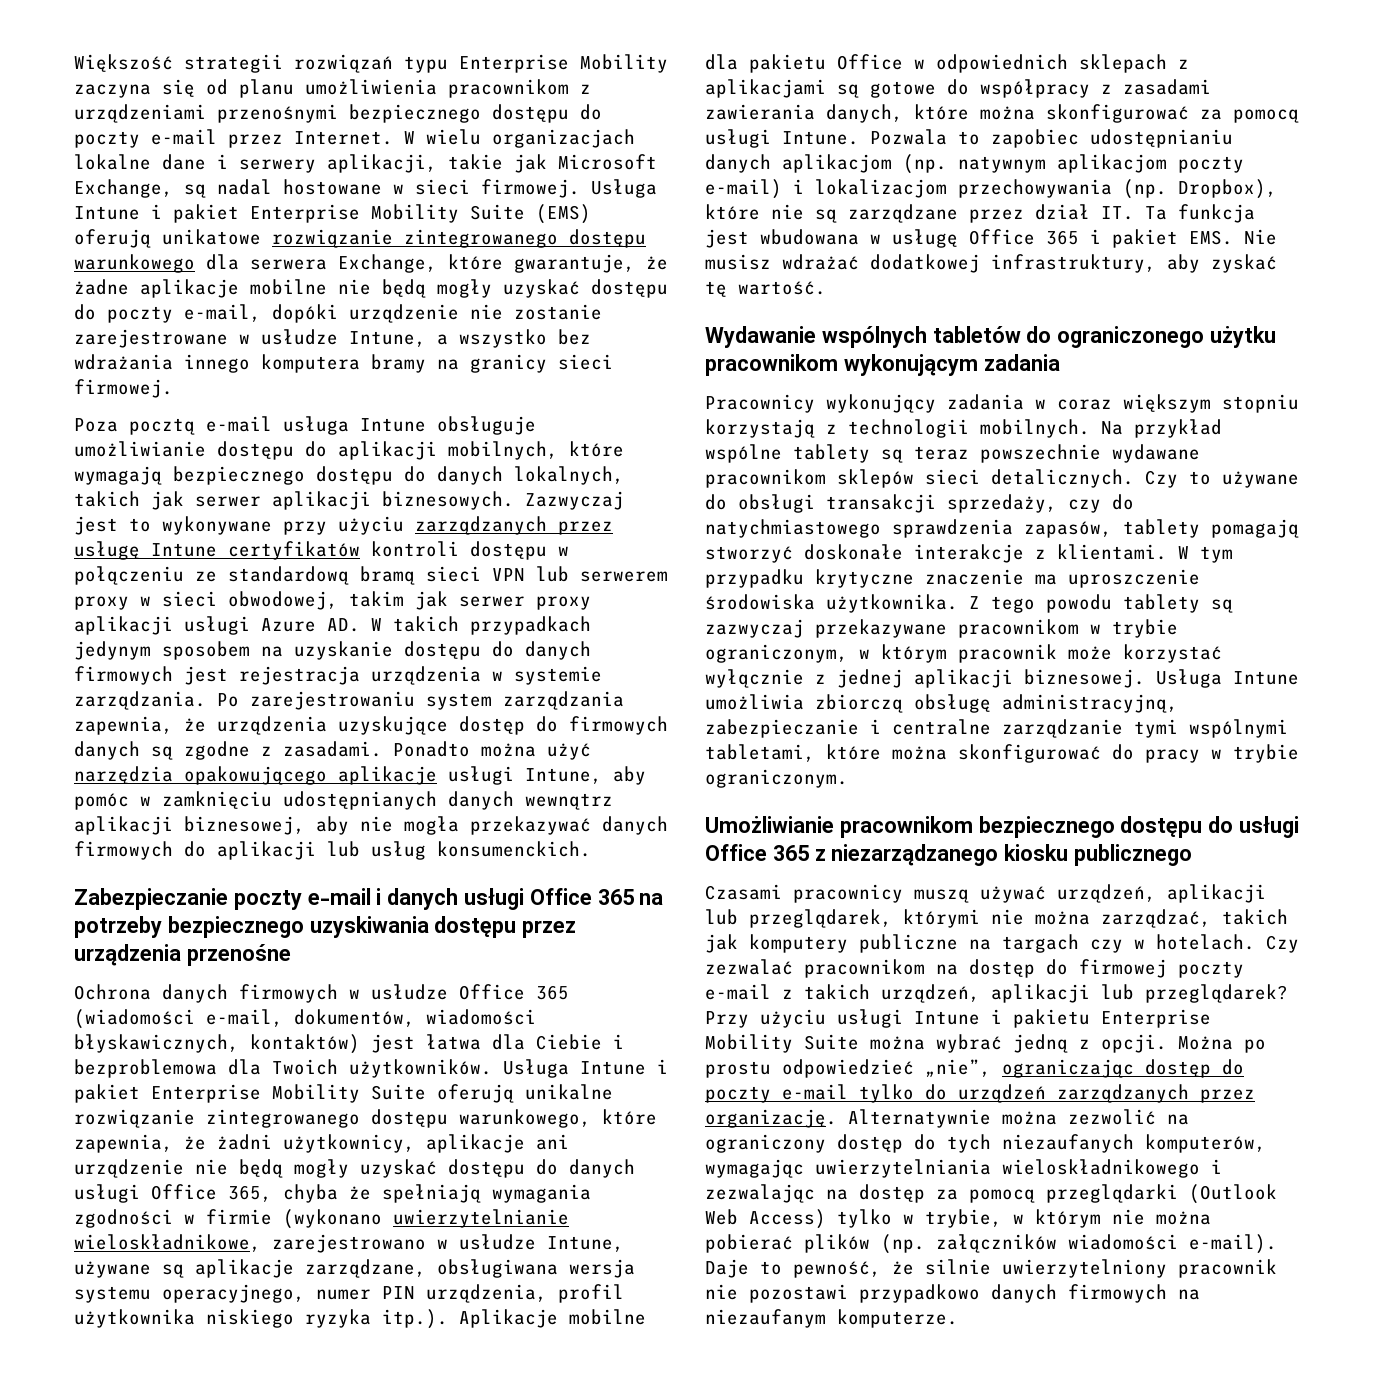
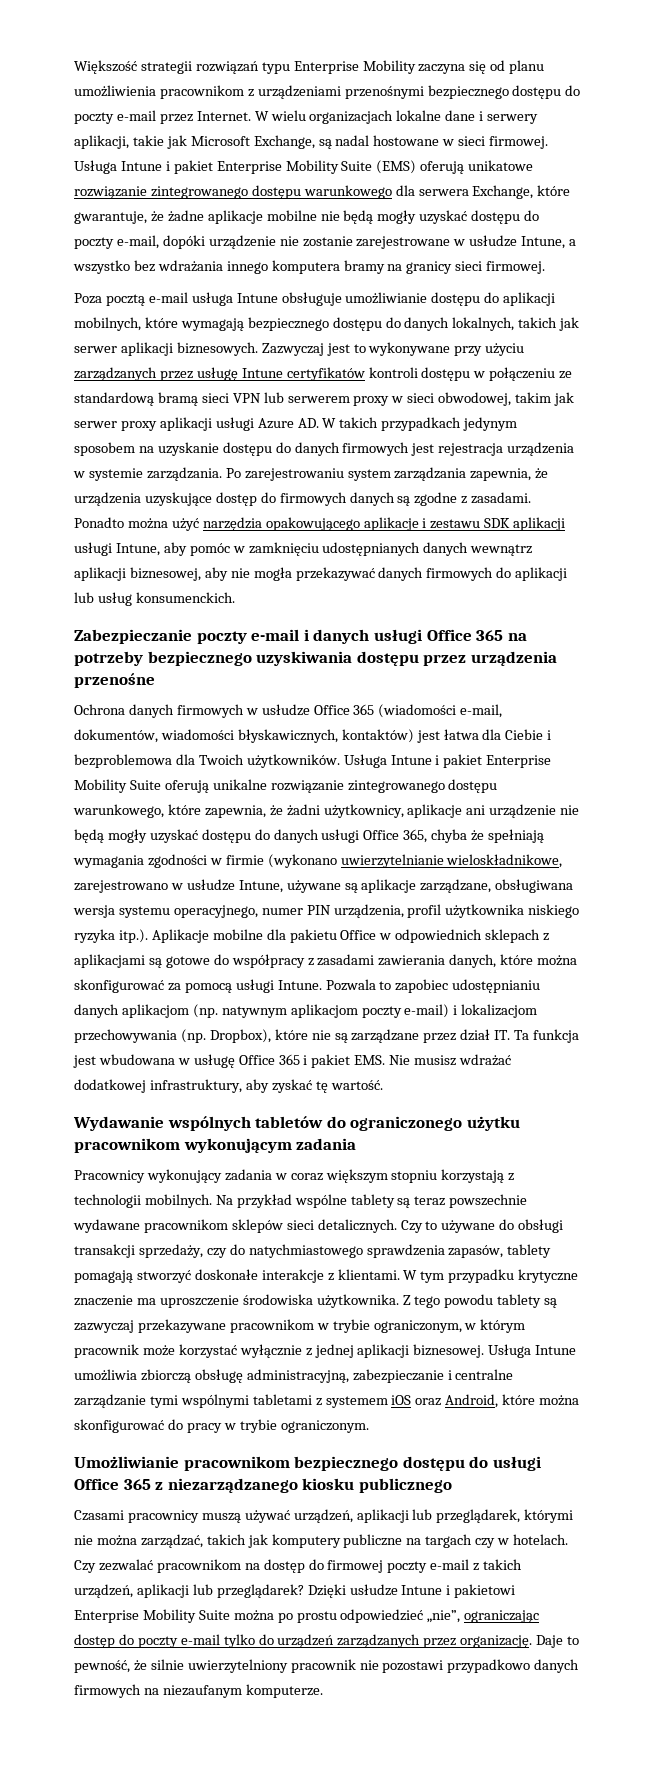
(437, 775) none -> [422,517,566,531] i zestawu SDK aplikacji
[705,744,815,762] tabletami, -> [252,1394,499,1408] tabletami z systemem iOS oraz Android,
[705,1009,1090,1028] Przy użyciu usługi Intune i pakietu -> [307,1584,516,1598] Dzięki usłudze Intune i pakietowi
[936,1034,1233,1053] wybrać jedną z opcji. Można -> (274, 1615) none
[848,1109,1189,1128] [705,1134,1266,1153] [705,1159,1222,1178] [705,1184,1277,1204] [705,1209,1211,1229] [705,1234,1277,1254] Alternatywnie można zezwolić na ograniczony dostęp do tych niezaufanych komputerów, wymagając uwierzytelniania wieloskładnikowego i zezwalając na dostęp za pomocą przeglądarki (Outlook Web Access) tylko w trybie, w którym nie można pobierać plików (np. załączników wiadomości e-mail). -> (533, 1641) none

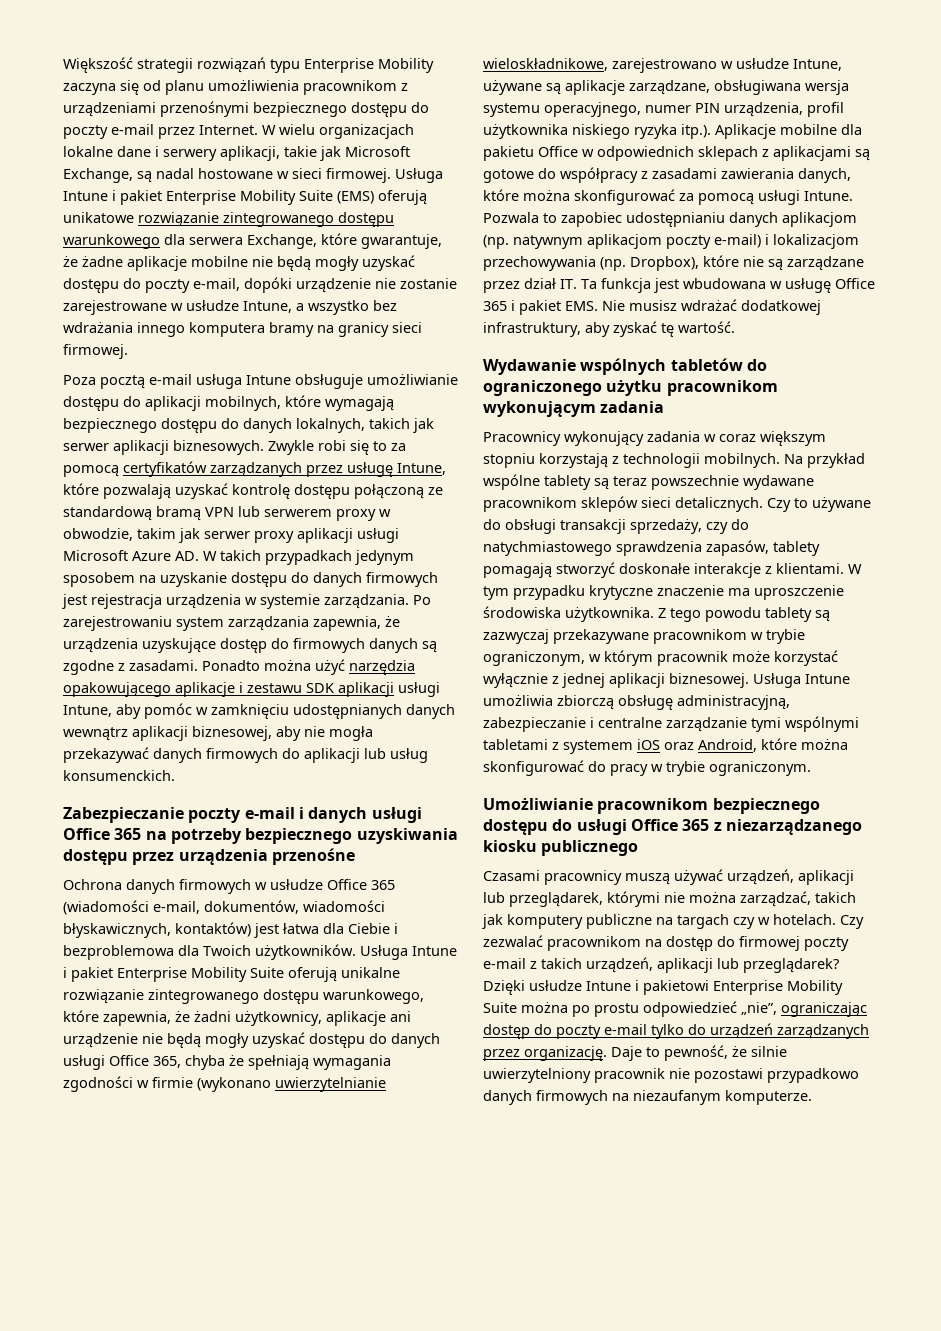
[261,342,525,356] [74,367,556,381] Zazwyczaj jest to wykonywane przy użyciu zarządzanych przez usługę Intune certyfikatów kontroli dostępu w połączeniu -> [268,440,406,455] [63,461,446,477] [63,483,424,499] Zwykle robi się to za pomocą certyfikatów zarządzanych przez usługę Intune, które pozwalają uzyskać kontrolę dostępu połączoną
[201,393,229,403] sieci -> (201, 513) none
[407,392,512,406] sieci obwodowej, -> [63,528,133,541] obwodzie,
(254, 424) none -> [63,550,128,561] Microsoft

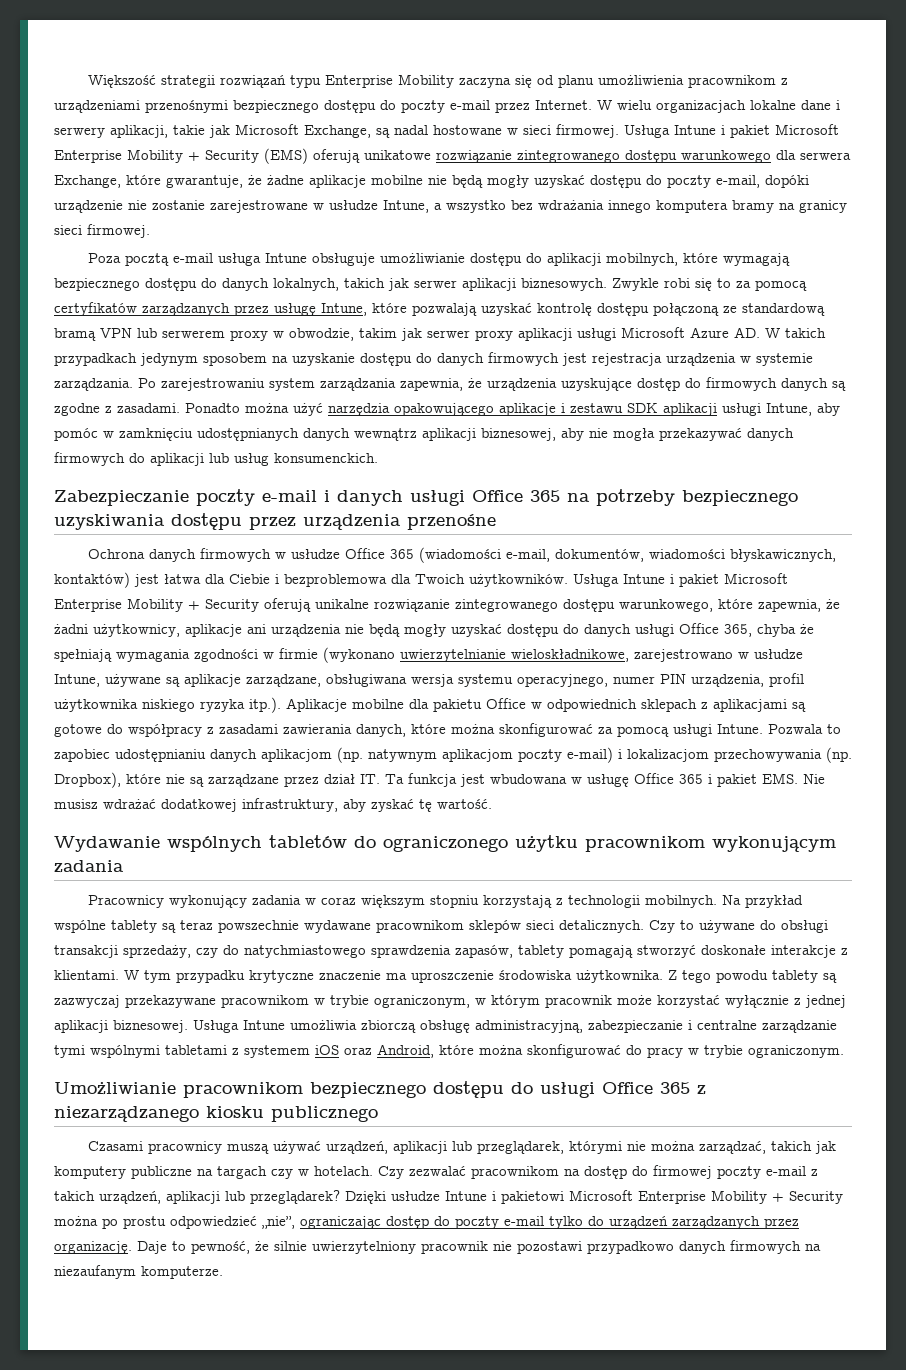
[166,190,333,205] Enterprise Mobility Suite -> [775,124,839,135] [54,149,259,163] Microsoft Enterprise Mobility + Security
[117,967,284,982] Enterprise Mobility Suite -> [724,573,788,584] [54,598,259,612] Microsoft Enterprise Mobility + Security
[63,1033,138,1048] urządzenie -> [271,624,341,637] urządzenia
[713,980,843,995] [483,1002,517,1013] Enterprise Mobility Suite -> [569,1190,843,1204] Microsoft Enterprise Mobility + Security

